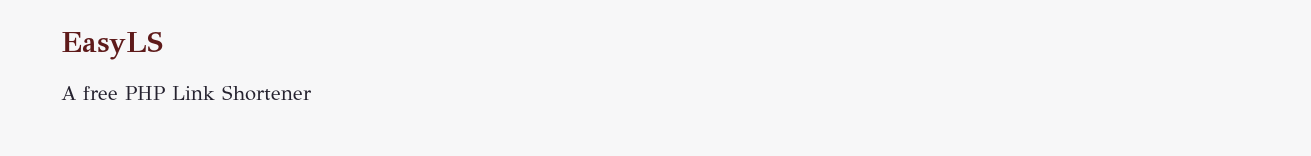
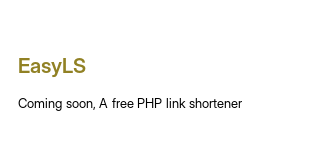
(163, 45) none -> [18,98,96,111] Coming soon,
[172,85,312,101] Link Shortener -> [165,98,243,108] link shortener

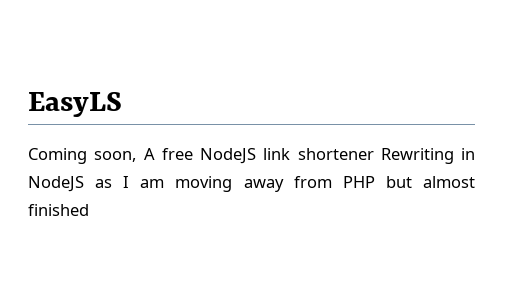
[137,98,163,108] PHP -> [200,148,256,164] NodeJS
(243, 103) none -> [380,148,475,164] [28,176,475,192] [28,204,89,216] Rewriting in NodeJS as I am moving away from PHP but almost finished

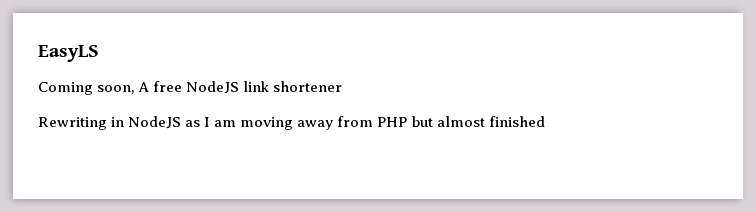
(374, 154) none -> (343, 86) //

